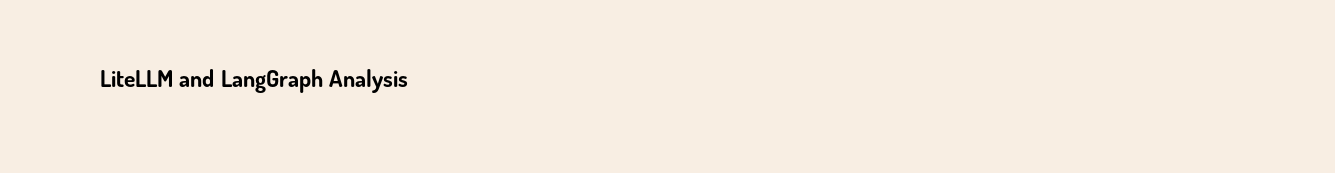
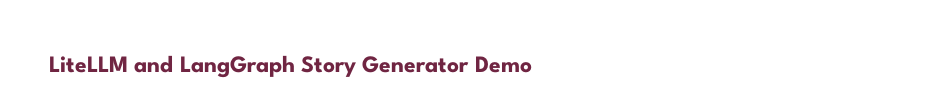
[329,69,409,93] Analysis -> [301,56,532,77] Story Generator Demo

